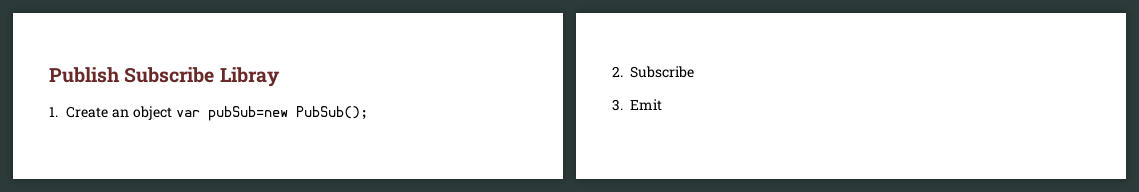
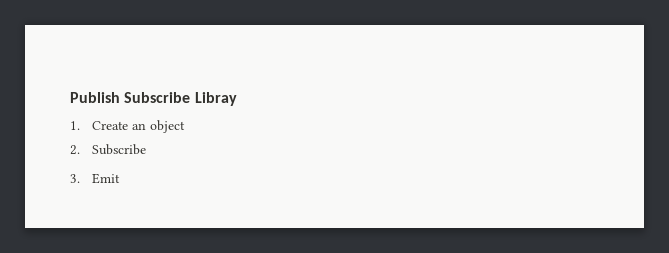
[175,106,368,121] var pubSub=new PubSub(); -> (186, 126) none

